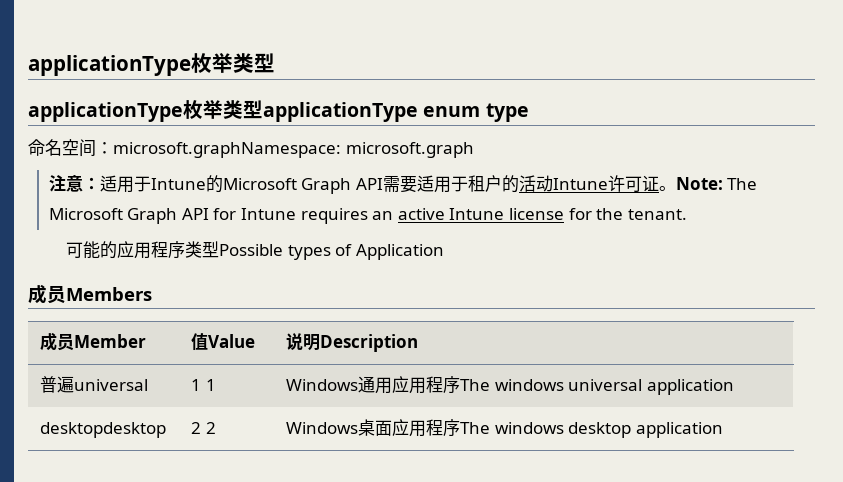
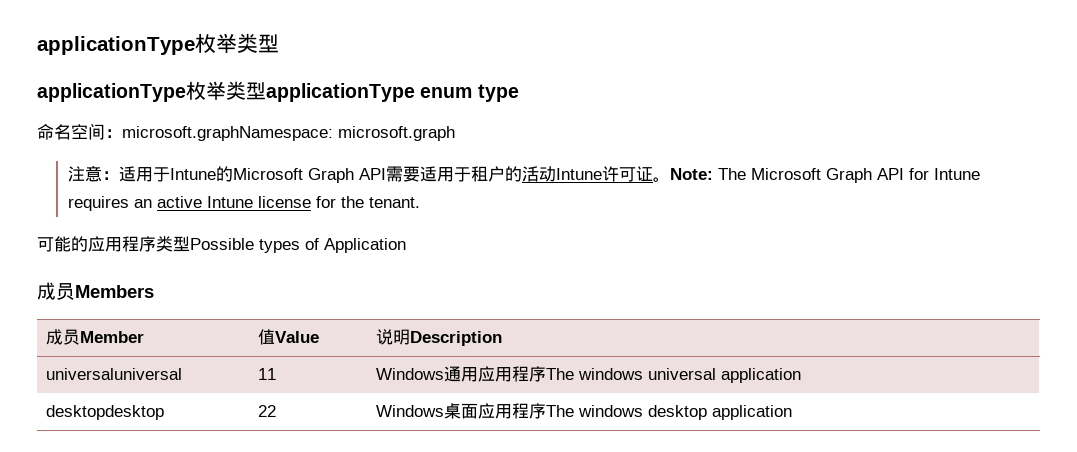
[40,376,149,393] [191,379,216,391] 普遍universal | 1 1 -> [45,368,182,380] [257,368,276,380] universaluniversal | 11
[191,422,216,434] 2 2 -> [257,405,276,417] 22

